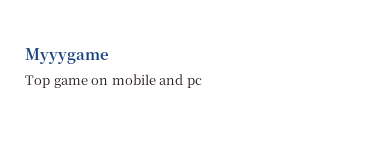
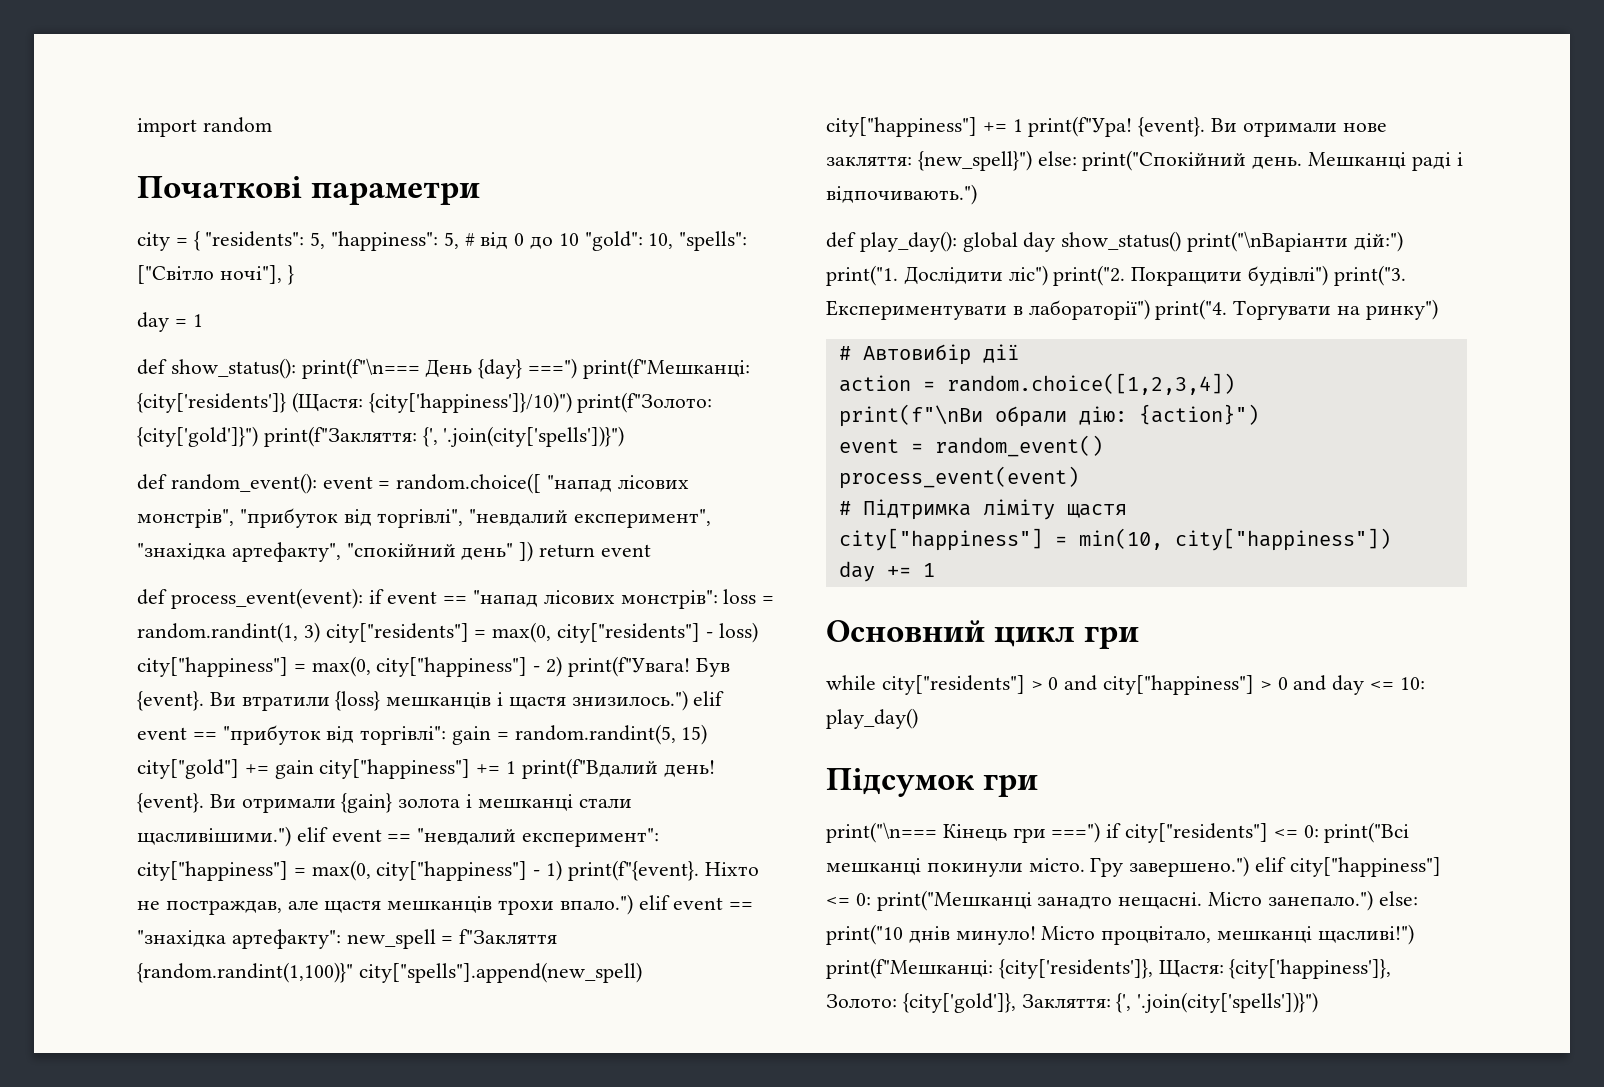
[25,48,109,64] [25,74,202,88] Myyygame // Top game on mobile and pc -> [137,117,272,137] [137,176,481,205] [137,231,748,251] [137,265,294,285] [137,312,203,332] [137,358,750,379] [137,392,713,413] [137,426,625,447] [137,473,689,494] [137,508,712,528] [137,541,651,562] [137,588,775,609] [137,622,758,643] [137,656,730,677] [137,690,725,711] [137,724,708,745] [137,758,715,779] [137,793,632,813] [137,826,660,847] [137,860,759,881] [137,894,754,915] [137,929,558,949] [137,962,642,983] [826,116,1387,137] [826,150,1463,171] [826,184,977,205] [826,231,1403,252] [826,265,1406,286] [826,299,1438,320] [838,344,1019,365] [838,373,1235,395] [838,404,1259,427] [838,435,1103,457] [838,466,1079,489] [838,499,1127,520] [838,528,1391,551] [838,561,935,582] [826,620,1140,649] [826,675,1425,695] [826,708,918,729] [826,768,1039,797] [826,822,1410,843] [826,856,1441,877] [826,890,1418,911] [826,924,1414,945] [826,958,1392,979] [826,992,1319,1013] import random // Початкові параметри // city = { "residents": 5, "happiness": 5, # від 0 до 10 "gold": 10, "spells": ["Світло ночі"], } // day = 1 // def show_status(): print(f"\n=== День {day} ===") print(f"Мешканці: {city['residents']} (Щастя: {city['happiness']}/10)") print(f"Золото: {city['gold']}") print(f"Закляття: {', '.join(city['spells'])}") // def random_event(): event = random.choice([ "напад лісових монстрів", "прибуток від торгівлі", "невдалий експеримент", "знахідка артефакту", "спокійний день" ]) return event // def process_event(event): if event == "напад лісових монстрів": loss = random.randint(1, 3) city["residents"] = max(0, city["residents"] - loss) city["happiness"] = max(0, city["happiness"] - 2) print(f"Увага! Був {event}. Ви втратили {loss} мешканців і щастя знизилось.") elif event == "прибуток від торгівлі": gain = random.randint(5, 15) city["gold"] += gain city["happiness"] += 1 print(f"Вдалий день! {event}. Ви отримали {gain} золота і мешканці стали щасливішими.") elif event == "невдалий експеримент": city["happiness"] = max(0, city["happiness"] - 1) print(f"{event}. Ніхто не постраждав, але щастя мешканців трохи впало.") elif event == "знахідка артефакту": new_spell = f"Закляття {random.randint(1,100)}" city["spells"].append(new_spell) city["happiness"] += 1 print(f"Ура! {event}. Ви отримали нове закляття: {new_spell}") else: print("Спокійний день. Мешканці раді і відпочивають.") // def play_day(): global day show_status() print("\nВаріанти дій:") print("1. Дослідити ліс") print("2. Покращити будівлі") print("3. Експериментувати в лабораторії") print("4. Торгувати на ринку") // # Автовибір дії // action = random.choice([1,2,3,4]) // print(f"\nВи обрали дію: {action}") // event = random_event() // process_event(event) // # Підтримка ліміту щастя // city["happiness"] = min(10, city["happiness"]) // day += 1 // Основний цикл гри // while city["residents"] > 0 and city["happiness"] > 0 and day <= 10: play_day() // Підсумок гри // print("\n=== Кінець гри ===") if city["residents"] <= 0: print("Всі мешканці покинули місто. Гру завершено.") elif city["happiness"] <= 0: print("Мешканці занадто нещасні. Місто занепало.") else: print("10 днів минуло! Місто процвітало, мешканці щасливі!") print(f"Мешканці: {city['residents']}, Щастя: {city['happiness']}, Золото: {city['gold']}, Закляття: {', '.join(city['spells'])}")

